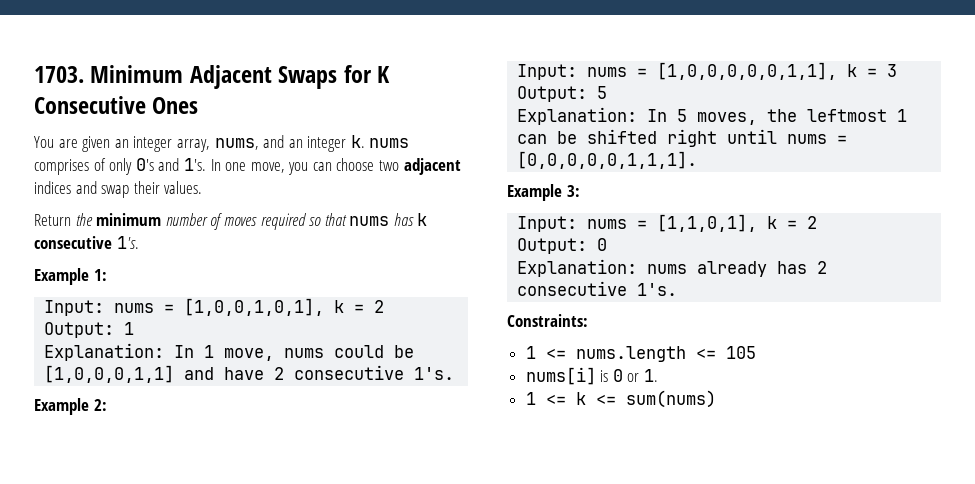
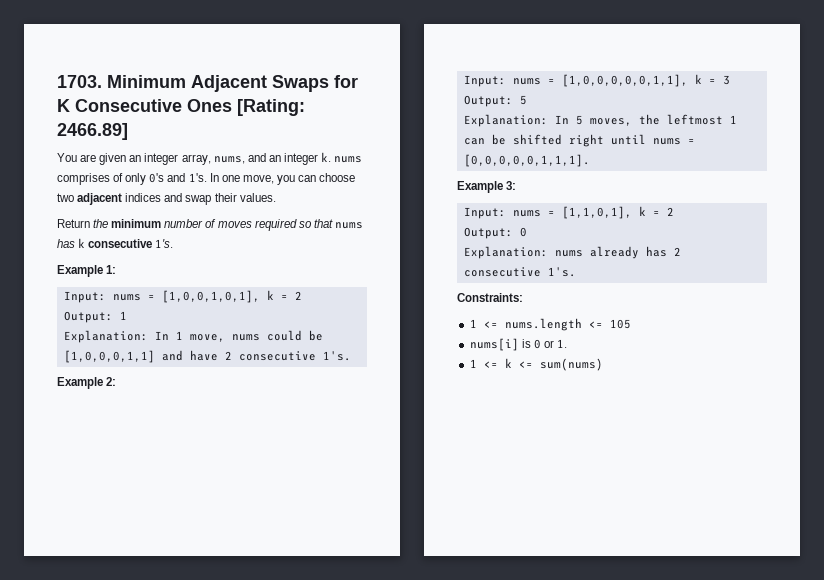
(199, 105) none -> [237,99,305,116] [57,123,128,140] [Rating: 2466.89]

